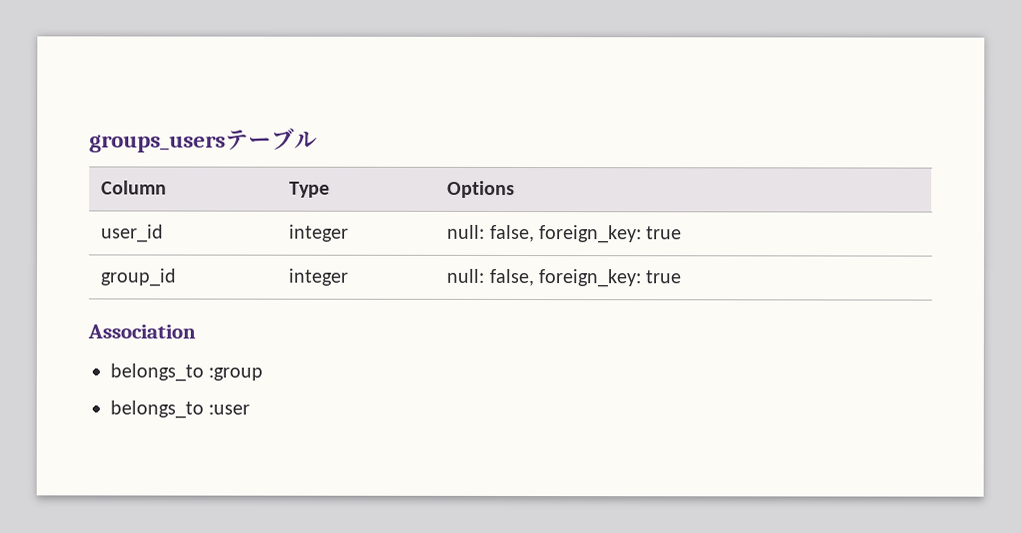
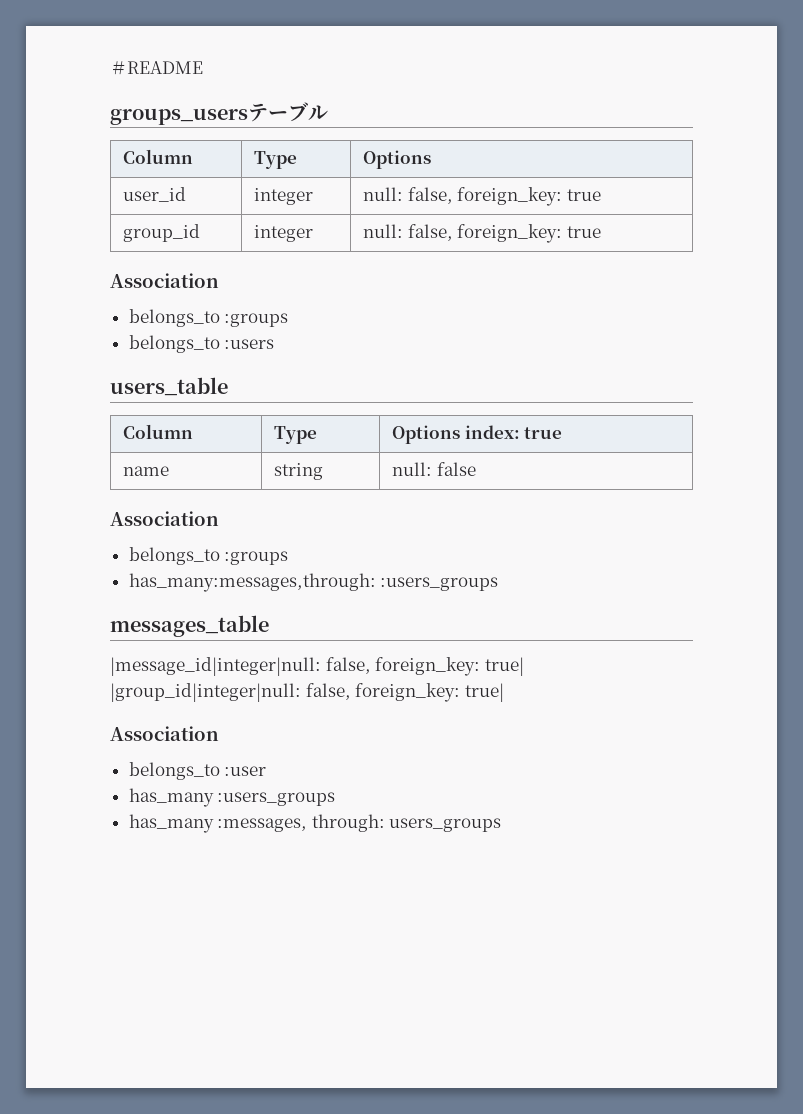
(89, 143) none -> [110,61,203,75] ＃README //
[208,367,264,381] [110,400,251,419] :group // belongs_to :user -> [224,313,289,327] [128,335,275,353] [110,377,228,396] [122,424,193,439] [273,426,317,444] [391,425,563,444] [122,466,169,476] [273,463,323,480] [391,462,476,476] [110,511,219,526] [128,547,289,565] [128,573,499,592] [110,615,269,637] [110,657,524,676] [110,683,504,702] [110,726,219,741] [128,762,267,780] [128,788,336,807] [128,814,502,833] :groups // belongs_to :users // users_table // Column | Type | Options index: true // name | string | null: false // Association // belongs_to :groups // has_many:messages,through: :users_groups // messages_table // |message_id|integer|null: false, foreign_key: true| |group_id|integer|null: false, foreign_key: true| // Association // belongs_to :user // has_many :users_groups // has_many :messages, through: users_groups

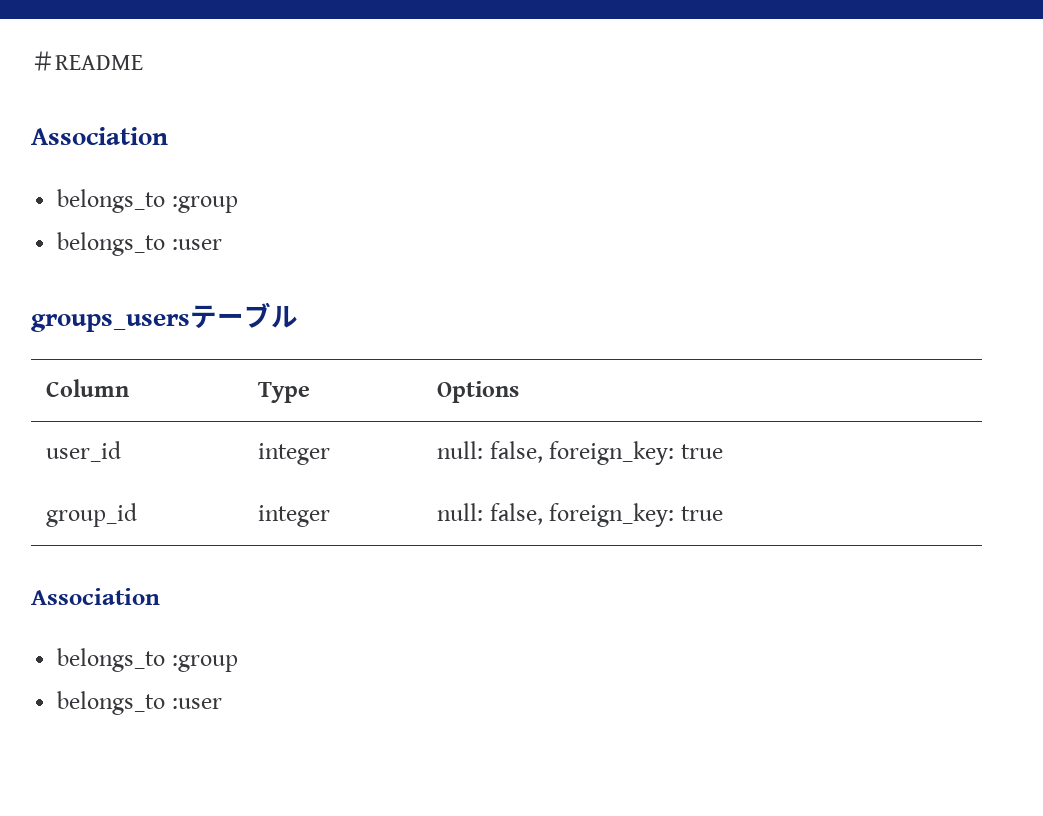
(203, 67) none -> [31,127,168,145] [57,189,238,213] [57,232,222,256] // Association // belongs_to :group // belongs_to :user
[224,313,289,327] [128,335,275,353] [110,377,228,396] [122,424,193,439] [273,426,317,444] [391,425,563,444] [122,466,169,476] [273,463,323,480] [391,462,476,476] [110,511,219,526] [128,547,289,565] [128,573,499,592] [110,615,269,637] [110,657,524,676] [110,683,504,702] [110,726,219,741] [128,762,267,780] [128,788,336,807] [128,814,502,833] :groups // belongs_to :users // users_table // Column | Type | Options index: true // name | string | null: false // Association // belongs_to :groups // has_many:messages,through: :users_groups // messages_table // |message_id|integer|null: false, foreign_key: true| |group_id|integer|null: false, foreign_key: true| // Association // belongs_to :user // has_many :users_groups // has_many :messages, through: users_groups -> [171,655,238,672] [57,691,222,715] :group // belongs_to :user

